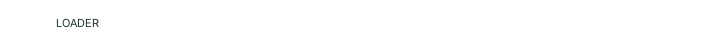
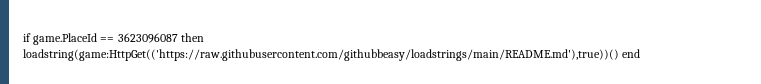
[56,18,99,28] LOADER -> [23,33,204,45] [23,49,641,61] if game.PlaceId == 3623096087 then loadstring(game:HttpGet(('https://raw.githubusercontent.com/githubbeasy/loadstrings/main/README.md'),true))() end

